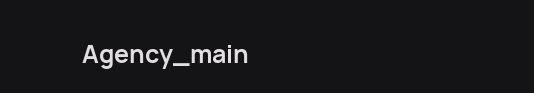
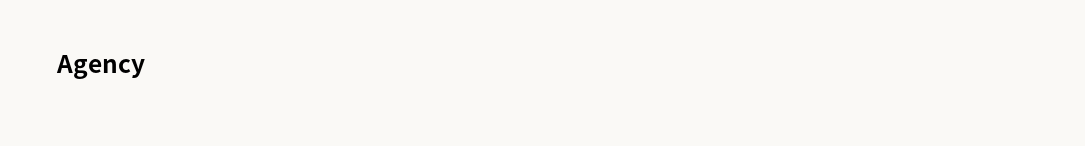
[82,45,249,69] Agency_main -> [56,55,145,79] Agency

